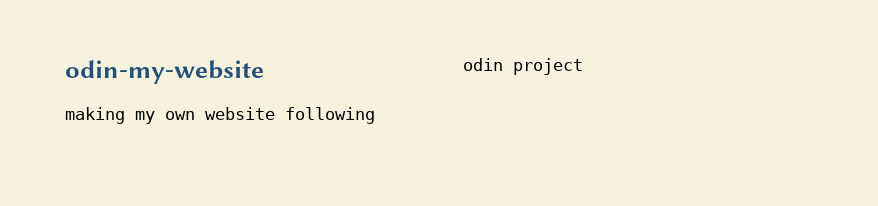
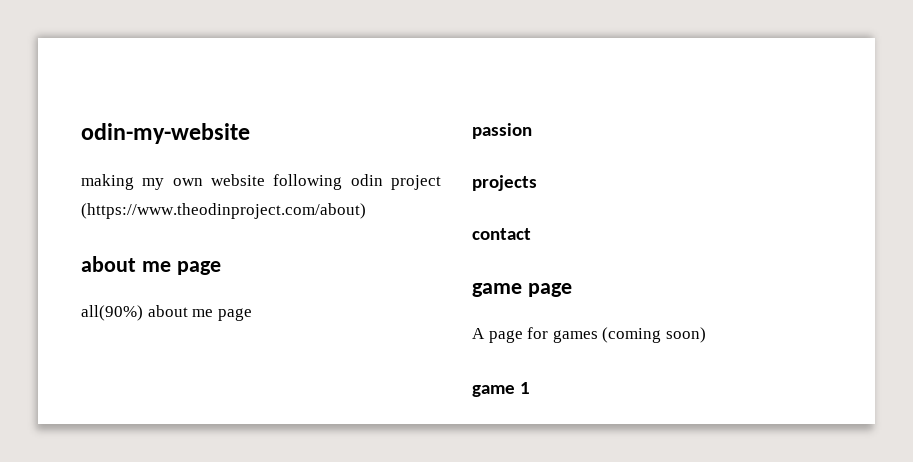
(583, 66) none -> [81,203,366,219] [81,256,221,275] [81,305,252,321] [472,123,532,139] [472,175,537,191] [472,228,531,240] [472,283,572,297] [472,327,706,343] [472,382,531,397] (https://www.theodinproject.com/about) // about me page // all(90%) about me page // passion // projects // contact // game page // A page for games (coming soon) // game 1

